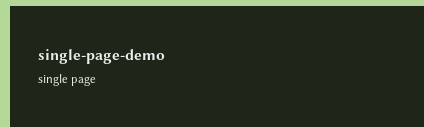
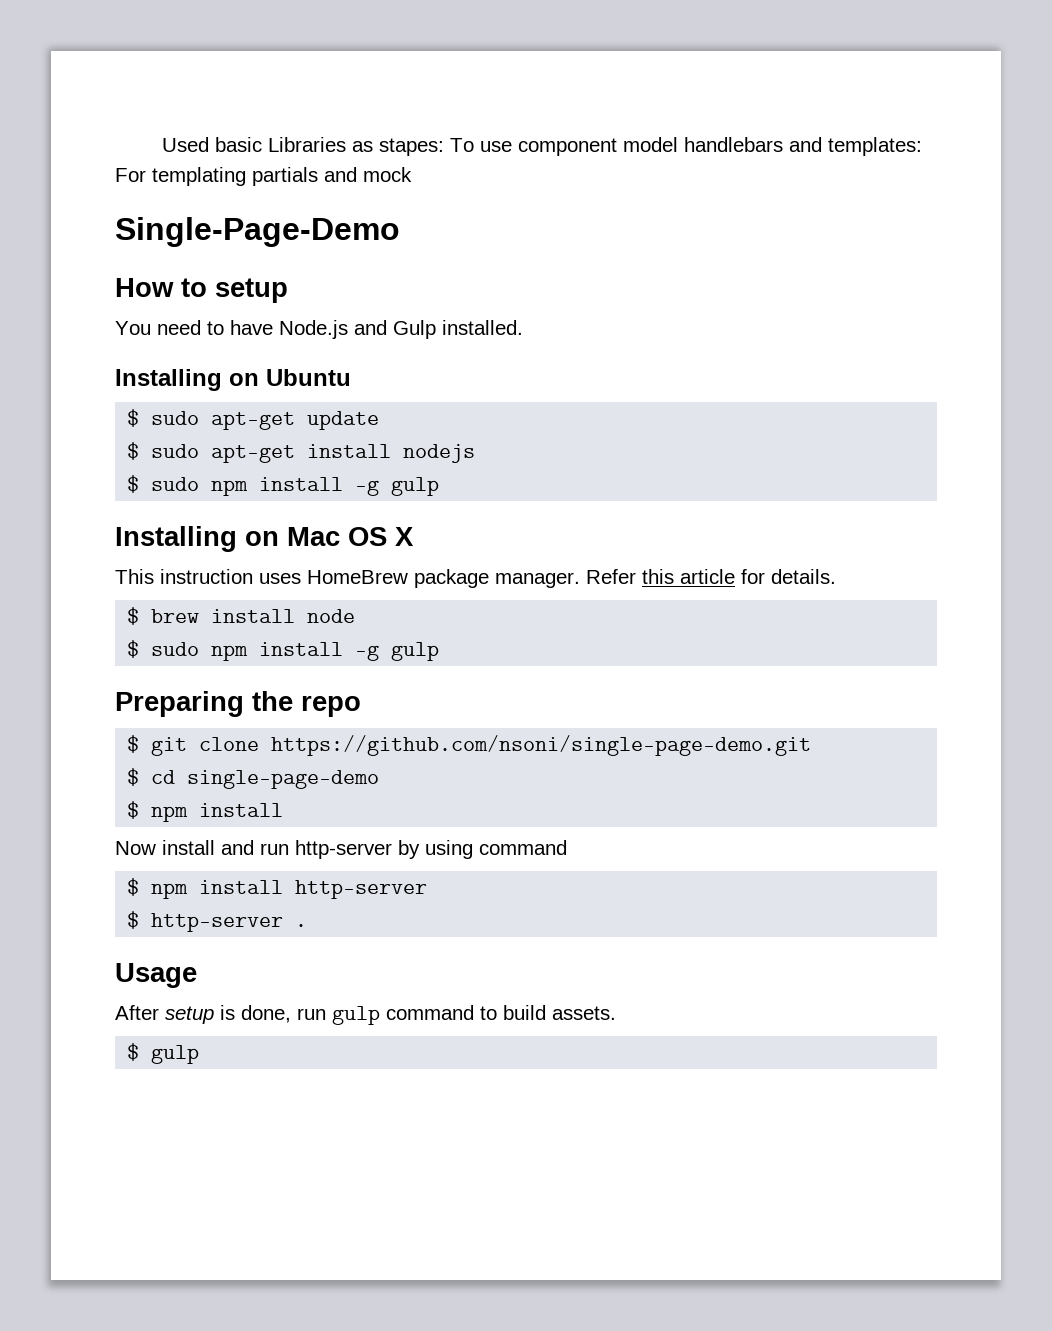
[38,49,165,64] [38,74,97,86] single-page-demo // single page -> [162,137,923,156] [115,167,412,186] [115,217,400,247] [115,278,288,303] [115,320,523,339] [115,369,351,391] [127,409,380,430] [127,442,476,463] [127,475,440,496] [115,526,414,552] [115,569,836,588] [127,607,356,625] [127,640,440,661] [115,691,361,717] [127,735,812,756] [127,768,380,789] [127,801,284,822] [115,840,567,859] [127,878,428,899] [127,911,308,932] [115,963,197,988] [115,1005,616,1025] [127,1043,200,1064] Used basic Libraries as stapes: To use component model handlebars and templates: For templating partials and mock // Single-Page-Demo // How to setup // You need to have Node.js and Gulp installed. // Installing on Ubuntu // $ sudo apt-get update // $ sudo apt-get install nodejs // $ sudo npm install -g gulp // Installing on Mac OS X // This instruction uses HomeBrew package manager. Refer this article for details. // $ brew install node // $ sudo npm install -g gulp // Preparing the repo // $ git clone https://github.com/nsoni/single-page-demo.git // $ cd single-page-demo // $ npm install // Now install and run http-server by using command // $ npm install http-server // $ http-server . // Usage // After setup is done, run gulp command to build assets. // $ gulp

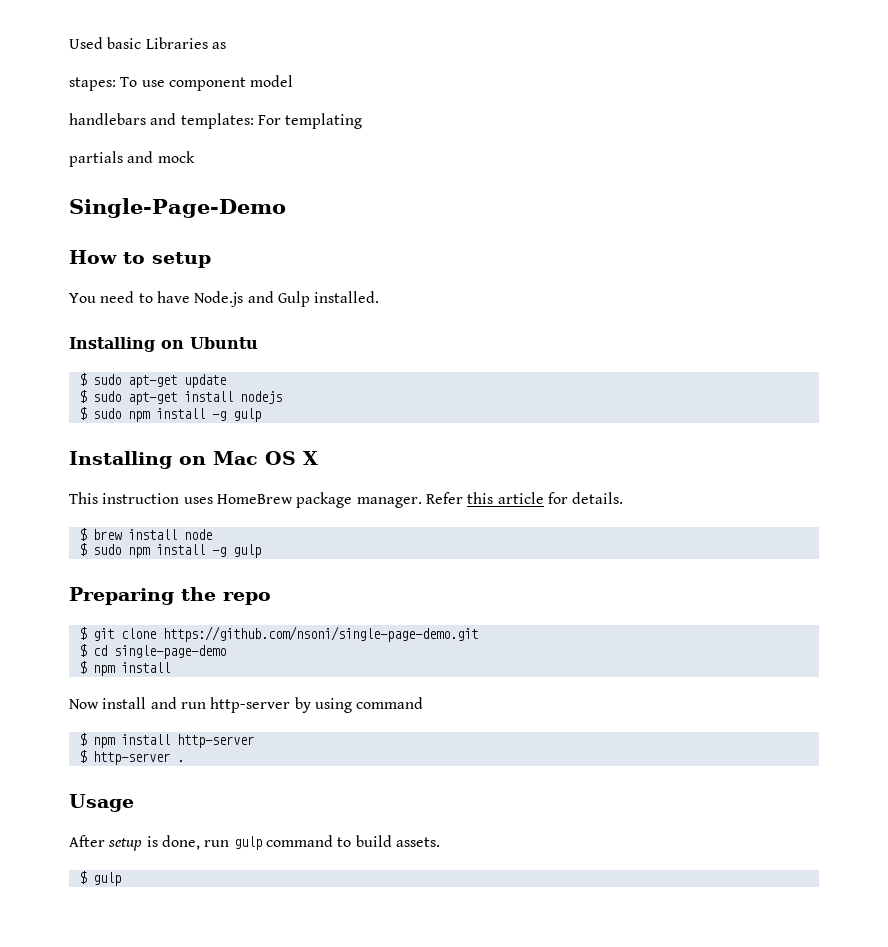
(374, 146) none -> (226, 45) //
(679, 144) none -> (294, 81) //
(246, 176) none -> (363, 121) //

